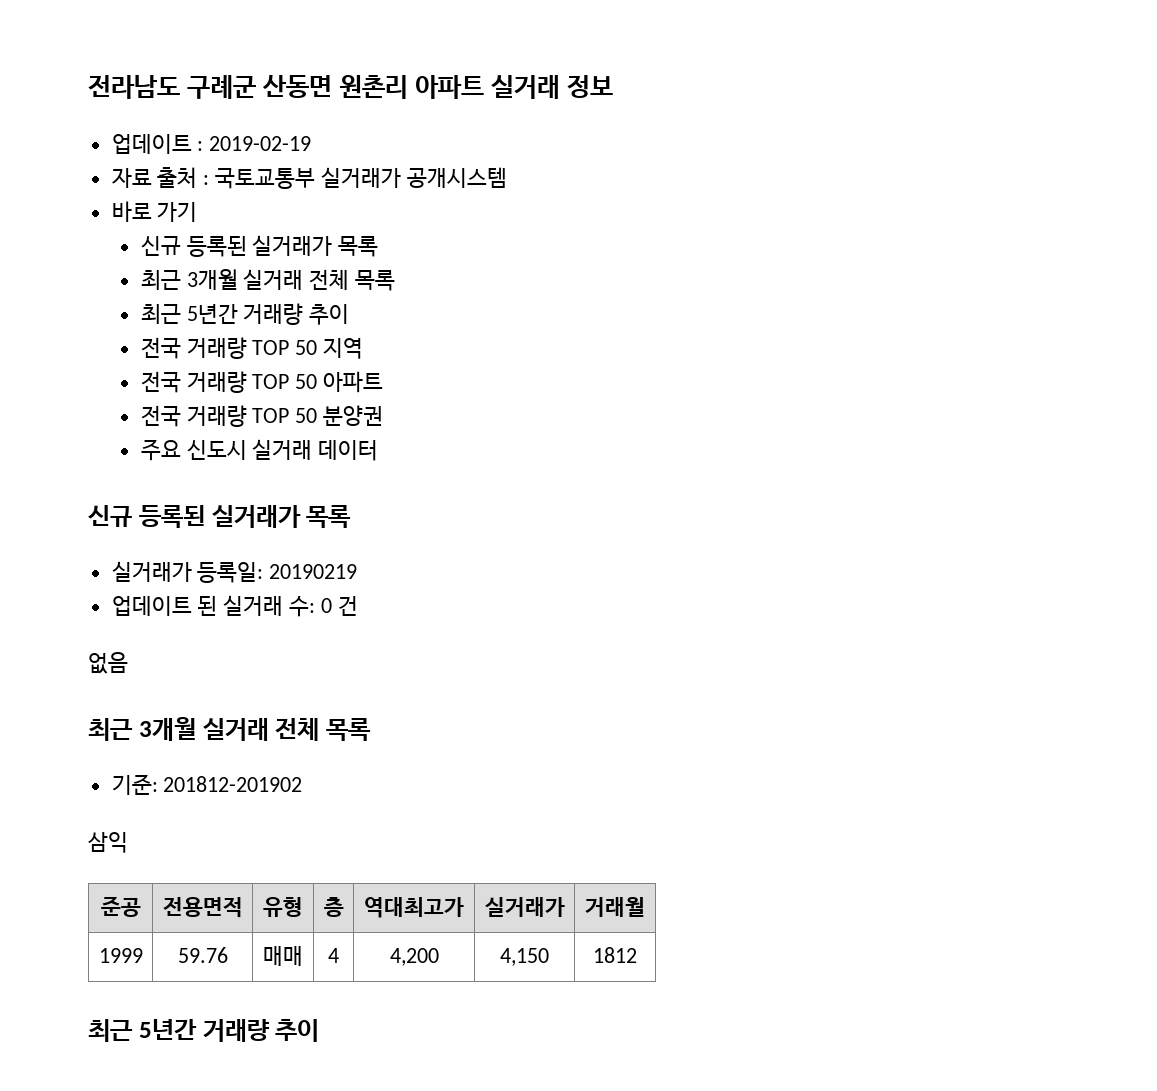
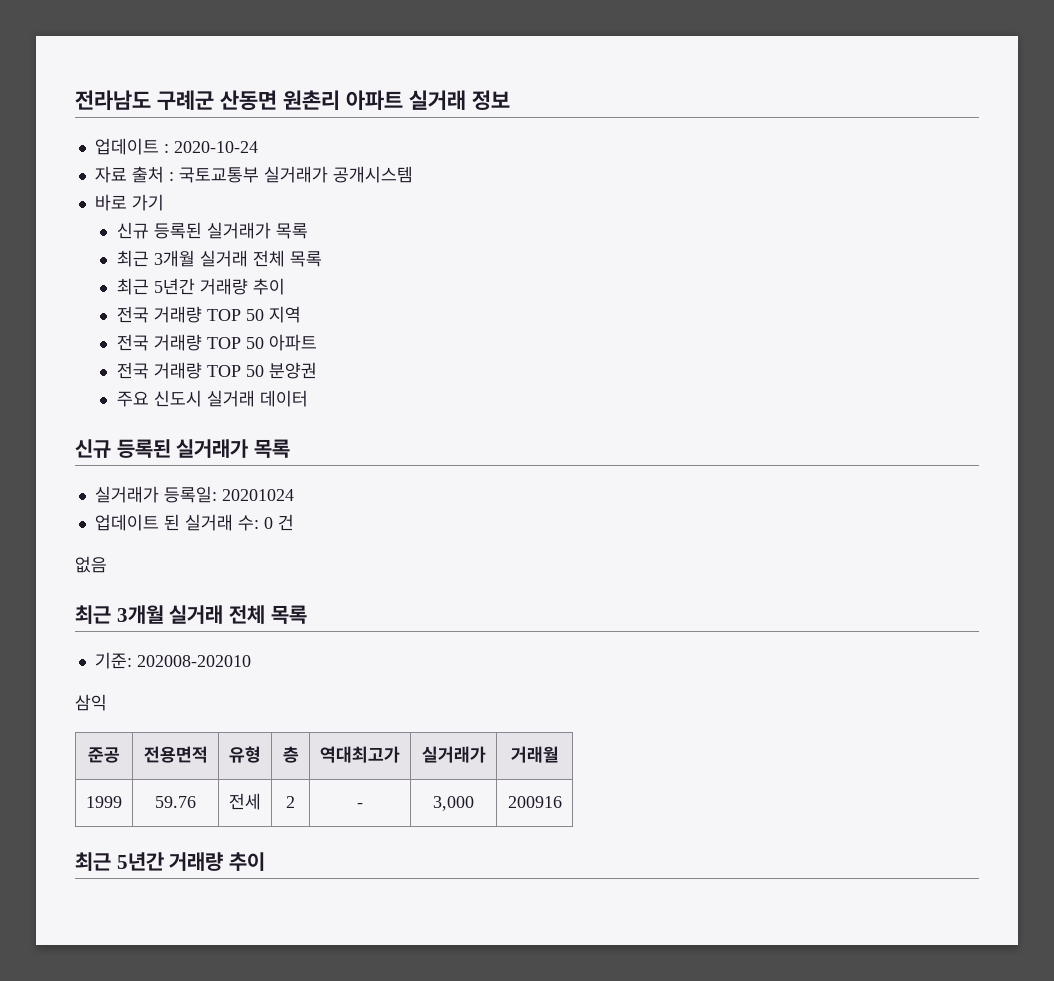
[209,136,312,151] 2019-02-19 -> [173,141,258,153] 2020-10-24
[269,564,358,579] 20190219 -> [221,489,294,501] 20201024
[163,776,303,792] 201812-201902 -> [136,655,251,667] 202008-202010
[263,946,303,966] [328,948,339,963] [389,948,439,966] [500,948,549,966] [593,947,637,963] 매매 | 4 | 4,200 | 4,150 | 1812 -> [229,793,261,810] [286,796,295,808] [357,803,363,808] [433,796,474,811] [507,796,562,808] 전세 | 2 | - | 3,000 | 200916

